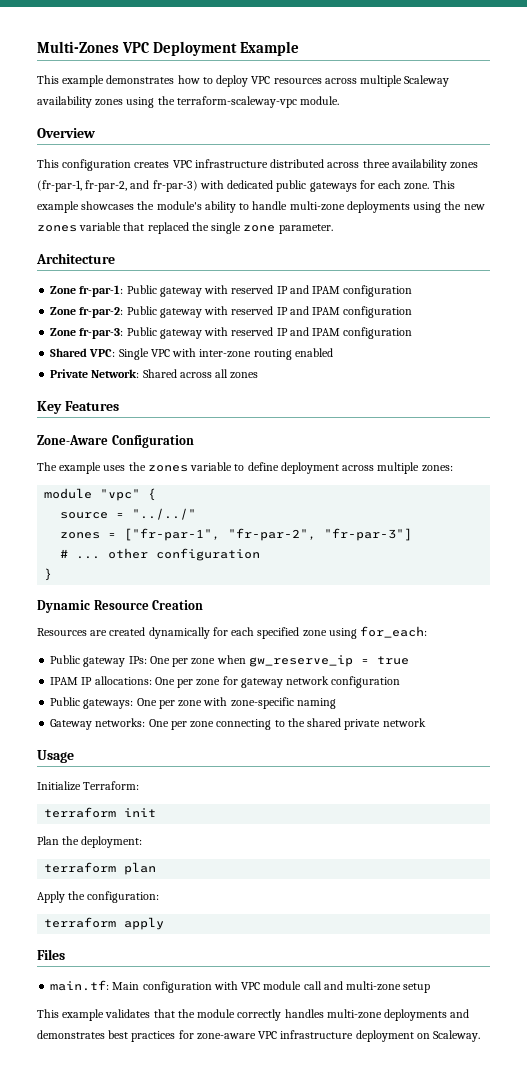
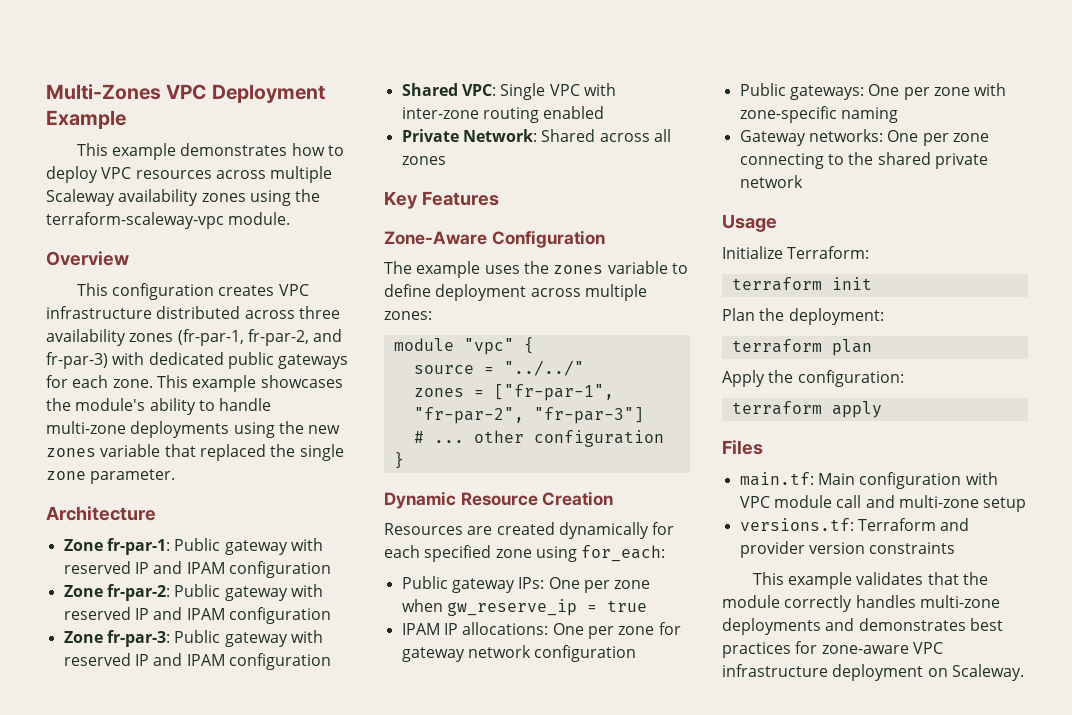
(431, 988) none -> [739,518,970,531] [739,541,956,558] // versions.tf: Terraform and provider version constraints

